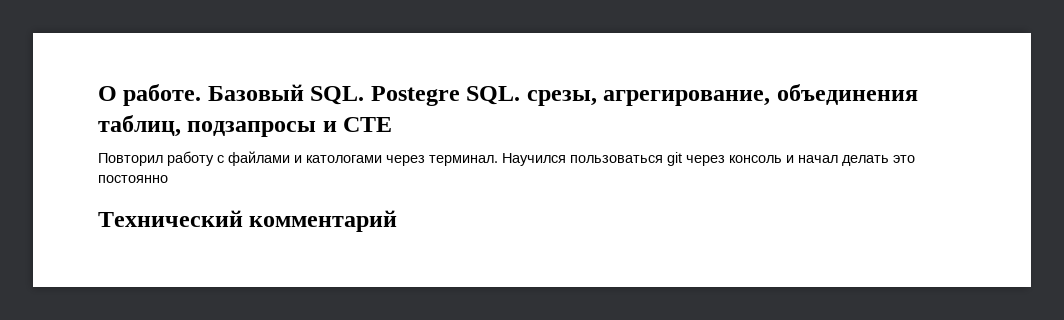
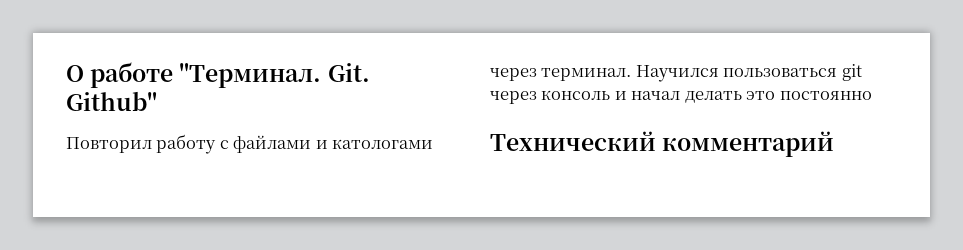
[123,84,918,106] [98,115,393,137] работе. Базовый SQL. Postegre SQL. срезы, агрегирование, объединения таблиц, подзапросы и CTE -> [90,62,370,88] [66,91,157,111] работе "Терминал. Git. Github"

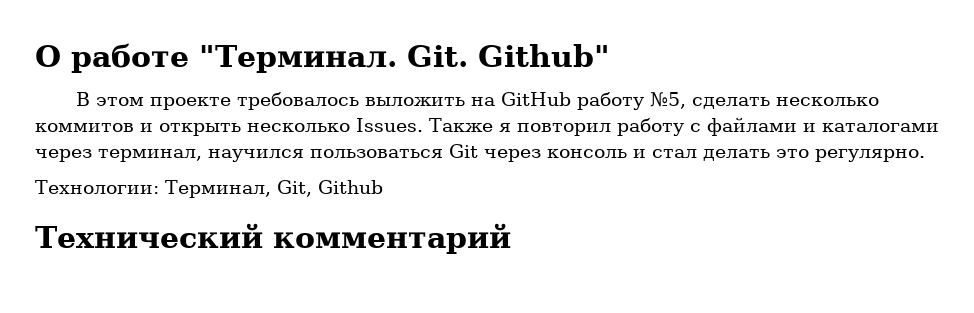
[66,134,434,154] [490,64,862,82] Повторил работу с файлами и катологами через терминал. Научился пользоваться git -> [75,92,879,110] [35,117,939,136] [35,144,478,162] В этом проекте требовалось выложить на GitHub работу №5, сделать несколько коммитов и открыть несколько Issues. Также я повторил работу с файлами и каталогами через терминал, научился пользоваться Git
[631,91,681,100] начал -> [652,149,697,158] стал
[779,91,872,100] постоянно -> [815,149,925,162] [35,180,383,198] регулярно. // Технологии: Терминал, Git, Github

